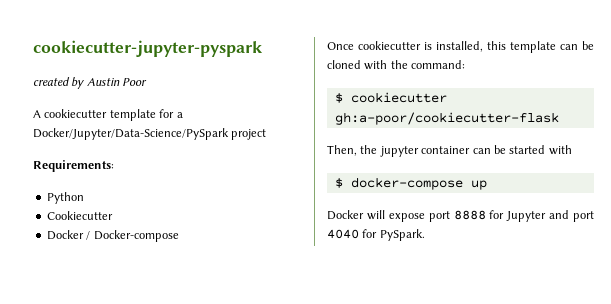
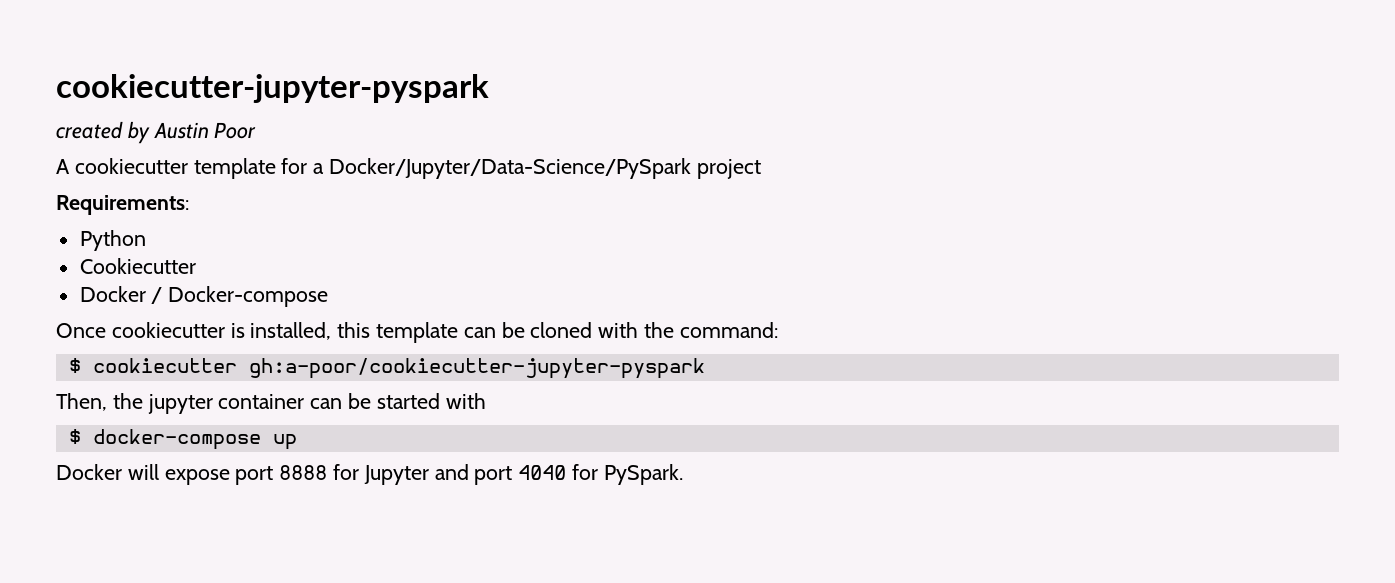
[334,112,559,125] gh:a-poor/cookiecutter-flask -> [248,358,705,379] gh:a-poor/cookiecutter-jupyter-pyspark

